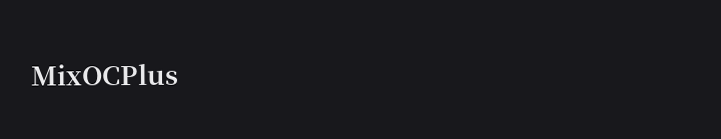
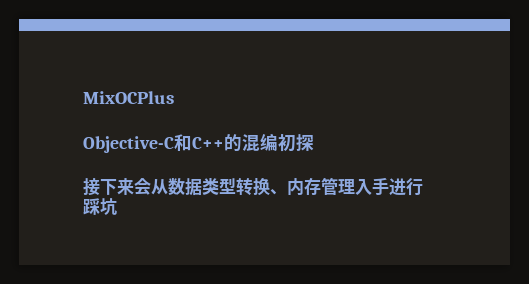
(179, 74) none -> [83,133,314,153] [83,177,423,196] [83,198,117,215] // Objective-C和C++的混编初探 // 接下来会从数据类型转换、内存管理入手进行踩坑

